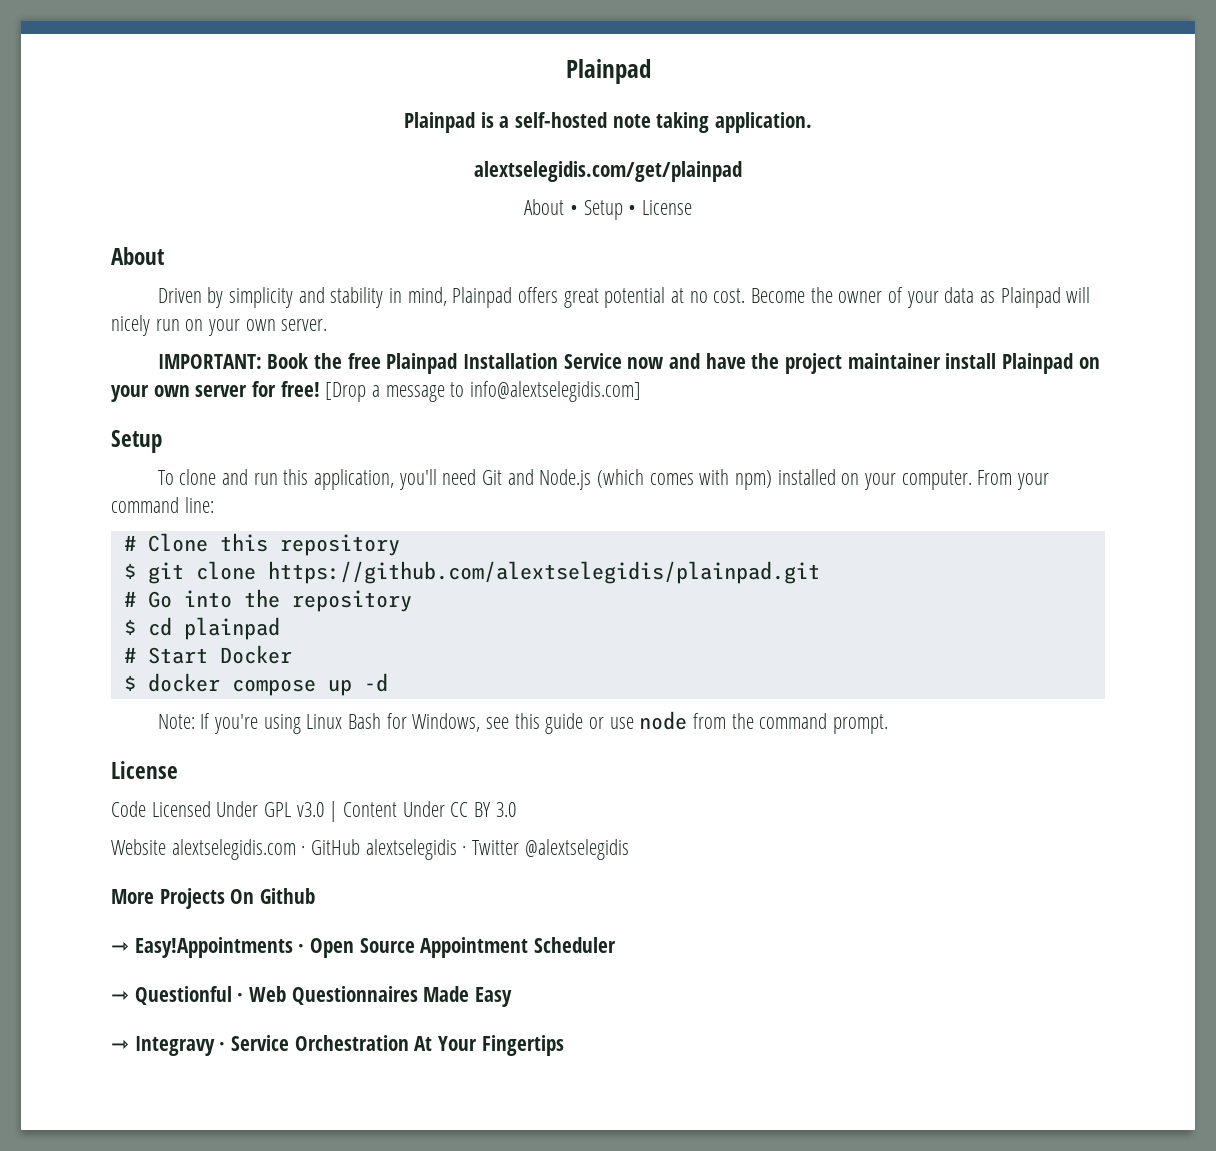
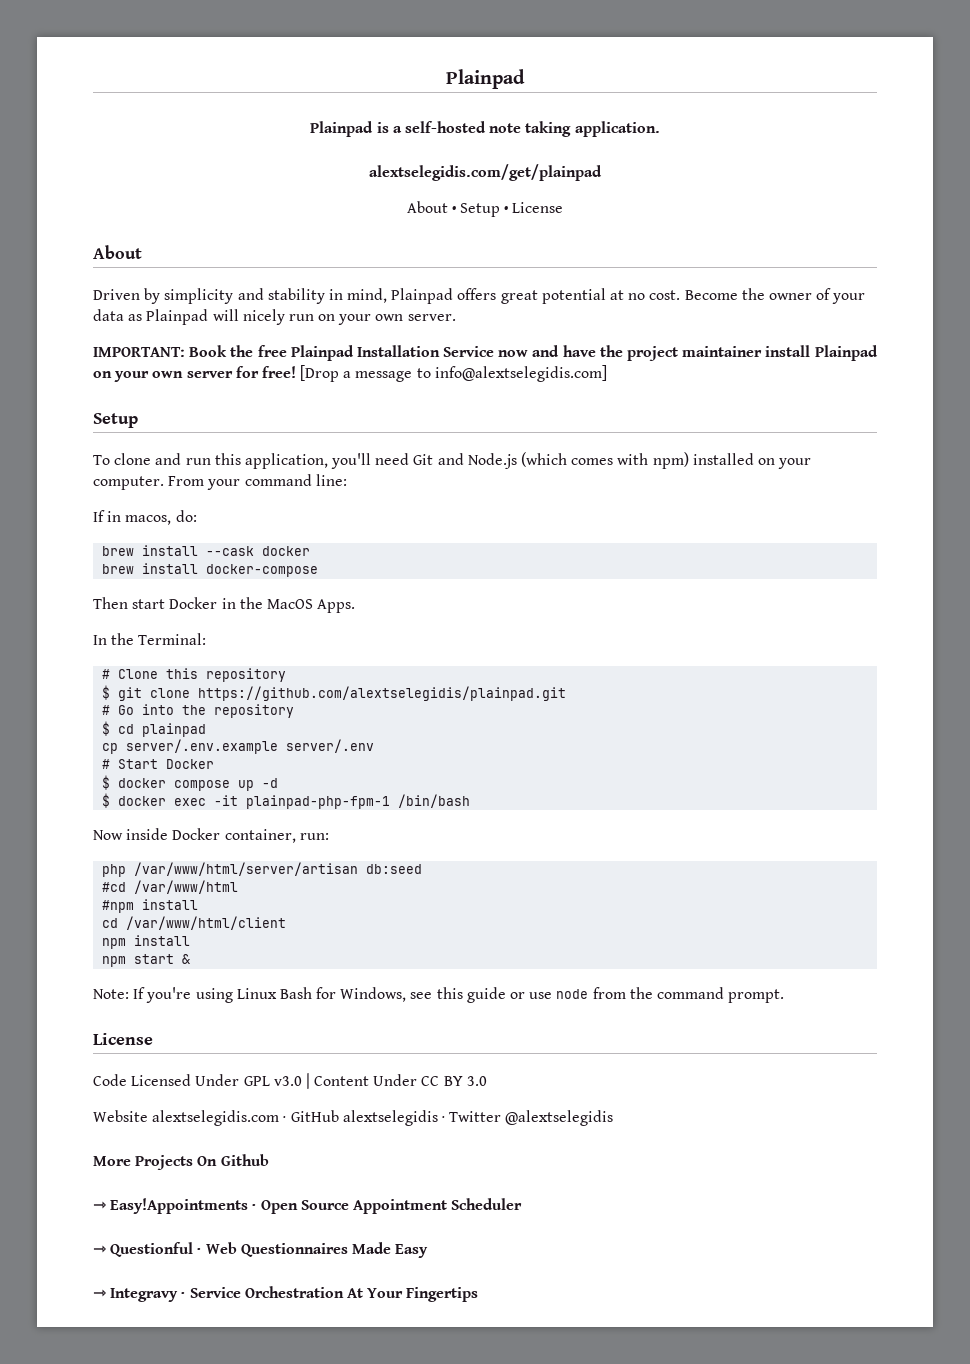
(214, 505) none -> [93,510,197,525] [102,545,311,556] [102,563,319,577] [93,597,356,613] [93,633,207,645] // If in macos, do: // brew install --cask docker // brew install docker-compose // Then start Docker in the MacOS Apps. // In the Terminal:
(280, 628) none -> [102,739,375,754] // cp server/.env.example server/.env
(388, 682) none -> [102,793,471,809] [93,828,329,843] [102,862,423,877] [102,880,239,894] [102,899,199,913] [102,916,287,930] [102,935,191,949] [102,954,191,967] // $ docker exec -it plainpad-php-fpm-1 /bin/bash // Now inside Docker container, run: // php /var/www/html/server/artisan db:seed // #cd /var/www/html // #npm install // cd /var/www/html/client // npm install // npm start &

